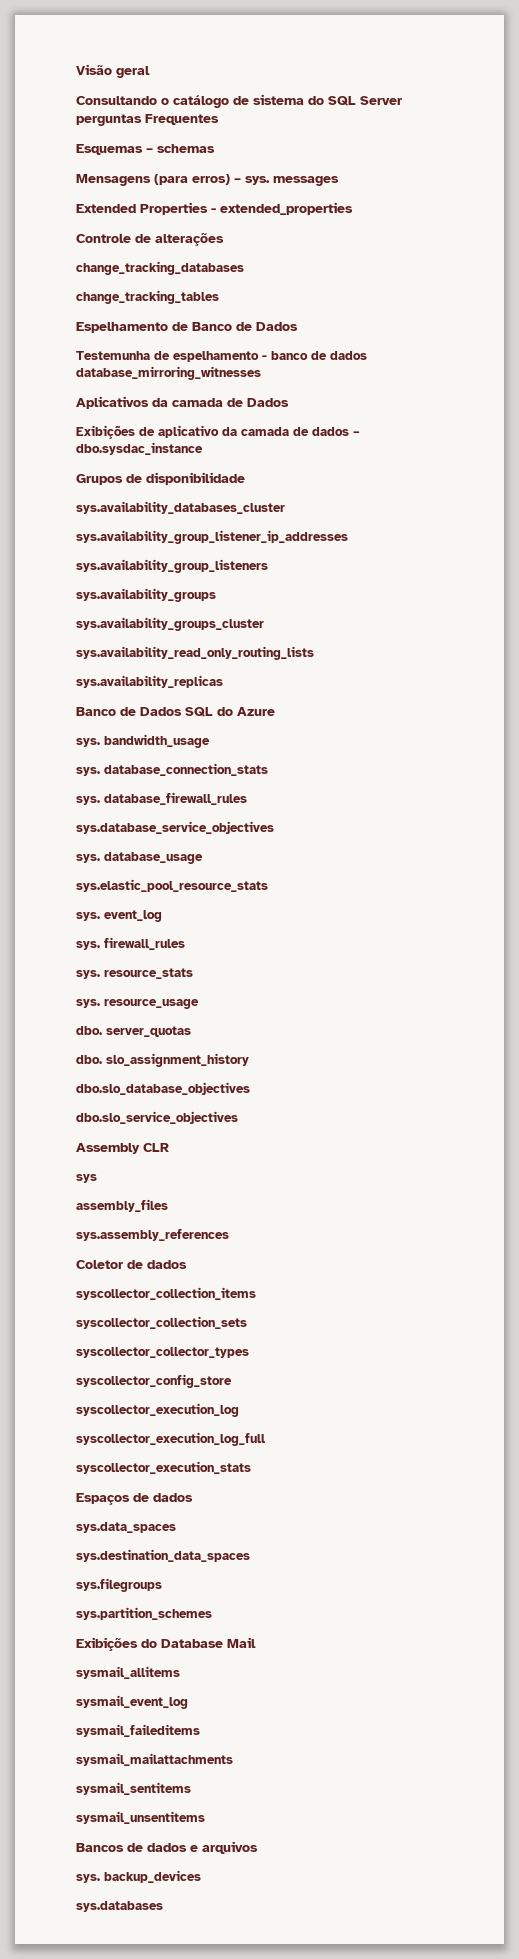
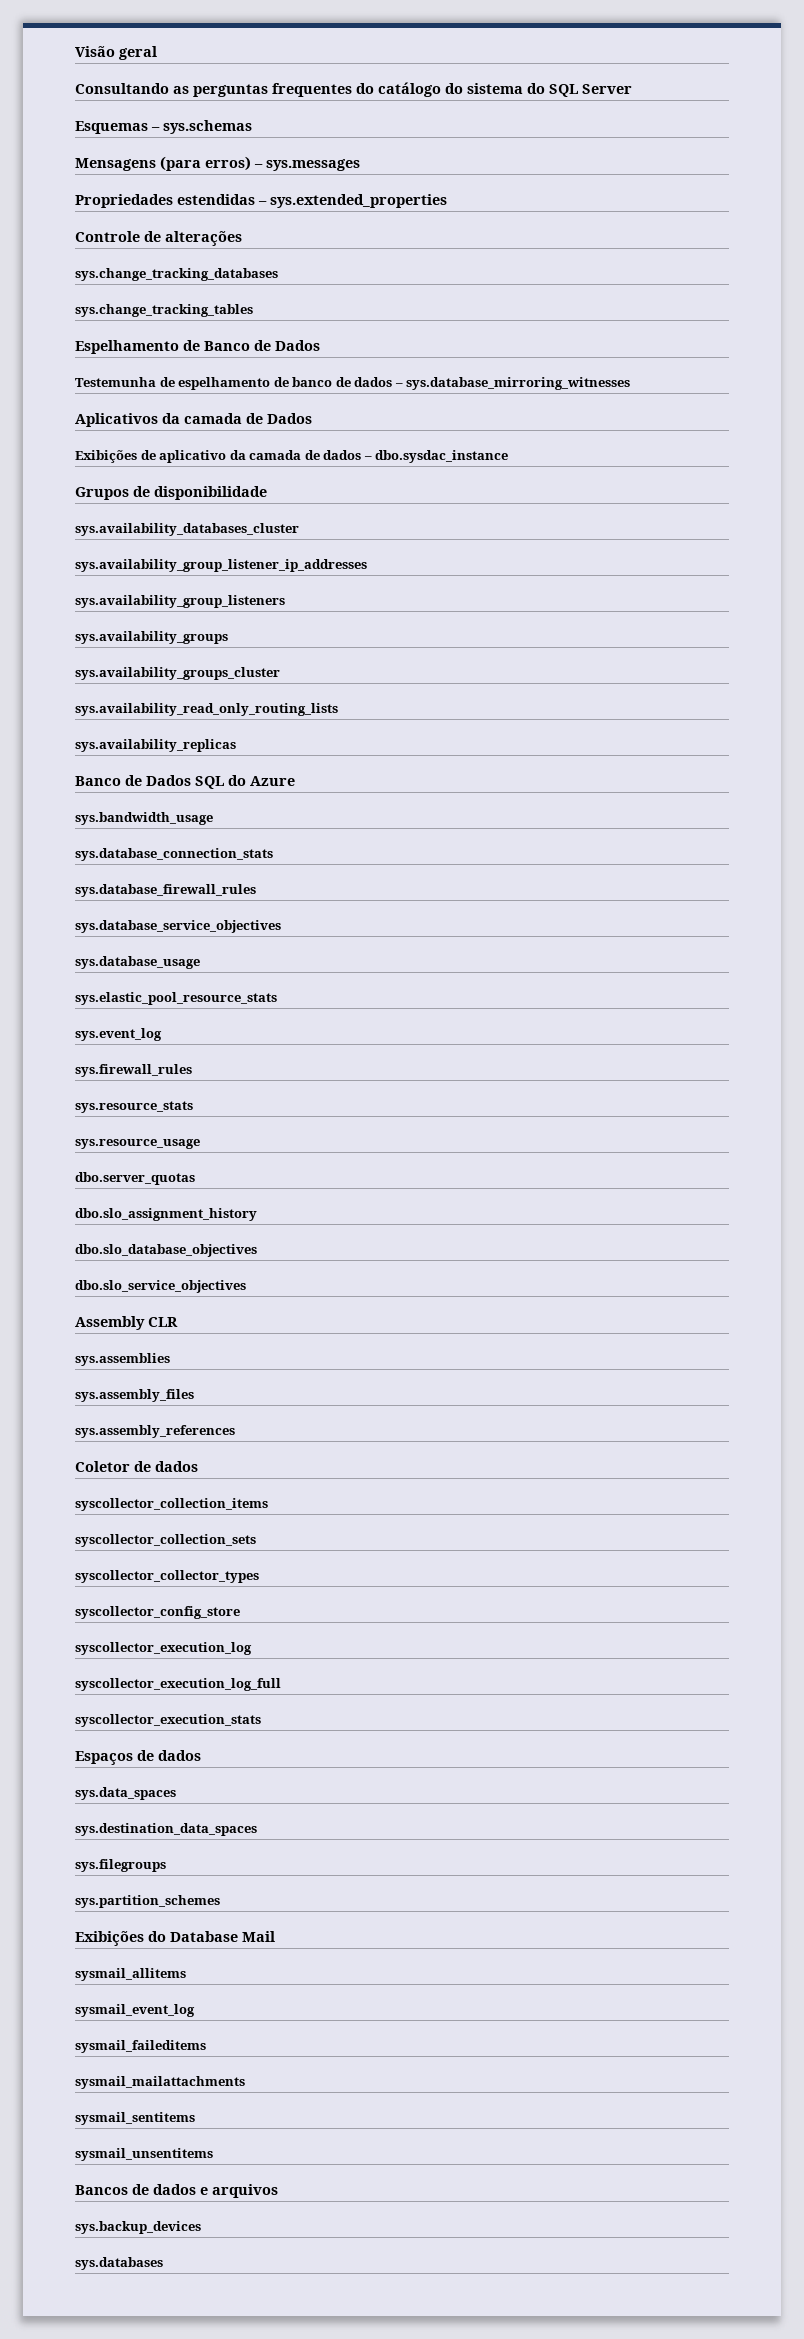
[161,95,249,108] o catálogo de -> [173,82,463,97] as perguntas frequentes do catálogo do
[76,114,219,126] perguntas Frequentes -> (632, 89) none
[157,144,215,153] schemas -> [163,120,252,134] sys.schemas
[245,176,339,186] [76,202,353,215] sys. messages // Extended Properties - extended_properties -> [266,159,360,171] [75,194,447,208] sys.messages // Propriedades estendidas – sys.extended_properties
[76,261,244,275] [76,290,219,304] change_tracking_databases // change_tracking_tables -> [75,268,278,281] [75,304,253,317] sys.change_tracking_databases // sys.change_tracking_tables
[262,355,267,360] - -> [273,377,289,387] de
[76,366,261,380] database_mirroring_witnesses -> [394,377,631,390] – sys.database_mirroring_witnesses
[76,734,210,748] [76,763,268,776] [76,792,247,805] sys. bandwidth_usage // sys. database_connection_stats // sys. database_firewall_rules -> [75,812,213,825] [75,848,273,861] [75,884,256,897] sys.bandwidth_usage // sys.database_connection_stats // sys.database_firewall_rules
[76,852,203,864] sys. database_usage -> [75,956,200,969] sys.database_usage
[76,910,162,922] [76,937,185,950] [76,968,193,979] [76,999,199,1009] [76,1026,191,1037] [76,1053,249,1067] sys. event_log // sys. firewall_rules // sys. resource_stats // sys. resource_usage // dbo. server_quotas // dbo. slo_assignment_history -> [75,1028,162,1041] [75,1064,192,1077] [75,1101,193,1113] [75,1139,200,1149] [75,1172,195,1185] [75,1208,257,1221] sys.event_log // sys.firewall_rules // sys.resource_stats // sys.resource_usage // dbo.server_quotas // dbo.slo_assignment_history
[76,1174,97,1183] [76,1199,168,1212] sys // assembly_files -> [75,1353,170,1366] [75,1389,194,1402] sys.assemblies // sys.assembly_files
[76,1870,201,1883] sys. backup_devices -> [75,2221,201,2234] sys.backup_devices

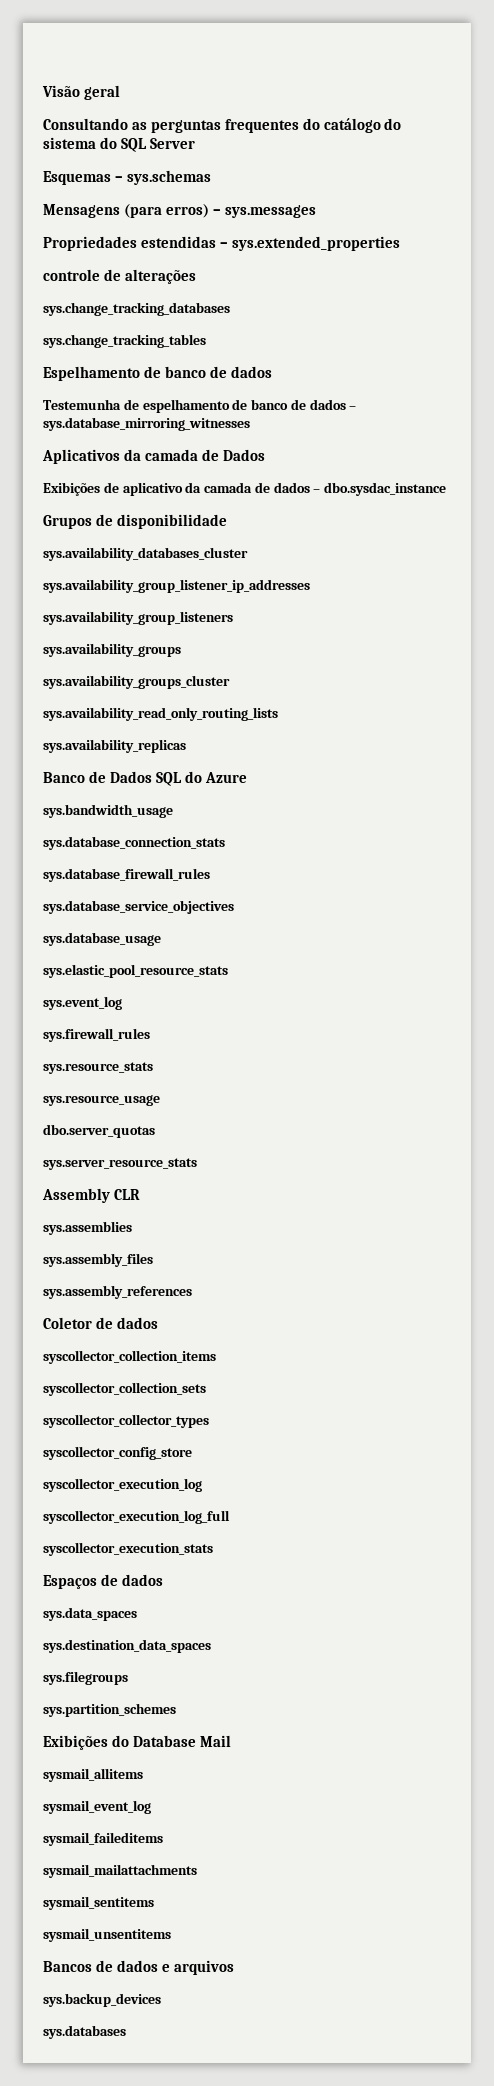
[75,231,140,242] Controle -> [43,269,100,281] controle
[204,340,320,351] Banco de Dados -> [164,366,272,378] banco de dados
[75,1208,257,1221] [75,1244,257,1257] [75,1280,246,1293] dbo.slo_assignment_history // dbo.slo_database_objectives // dbo.slo_service_objectives -> [43,1158,197,1170] sys.server_resource_stats

